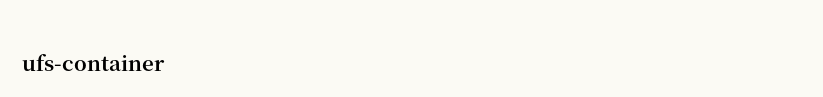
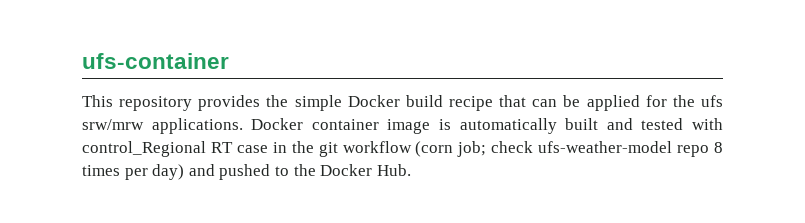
(165, 62) none -> [82,95,723,111] [82,118,724,134] [82,141,723,157] [82,164,411,180] // This repository provides the simple Docker build recipe that can be applied for the ufs srw/mrw applications. Docker container image is automatically built and tested with control_Regional RT case in the git workflow (corn job; check ufs-weather-model repo 8 times per day) and pushed to the Docker Hub.

